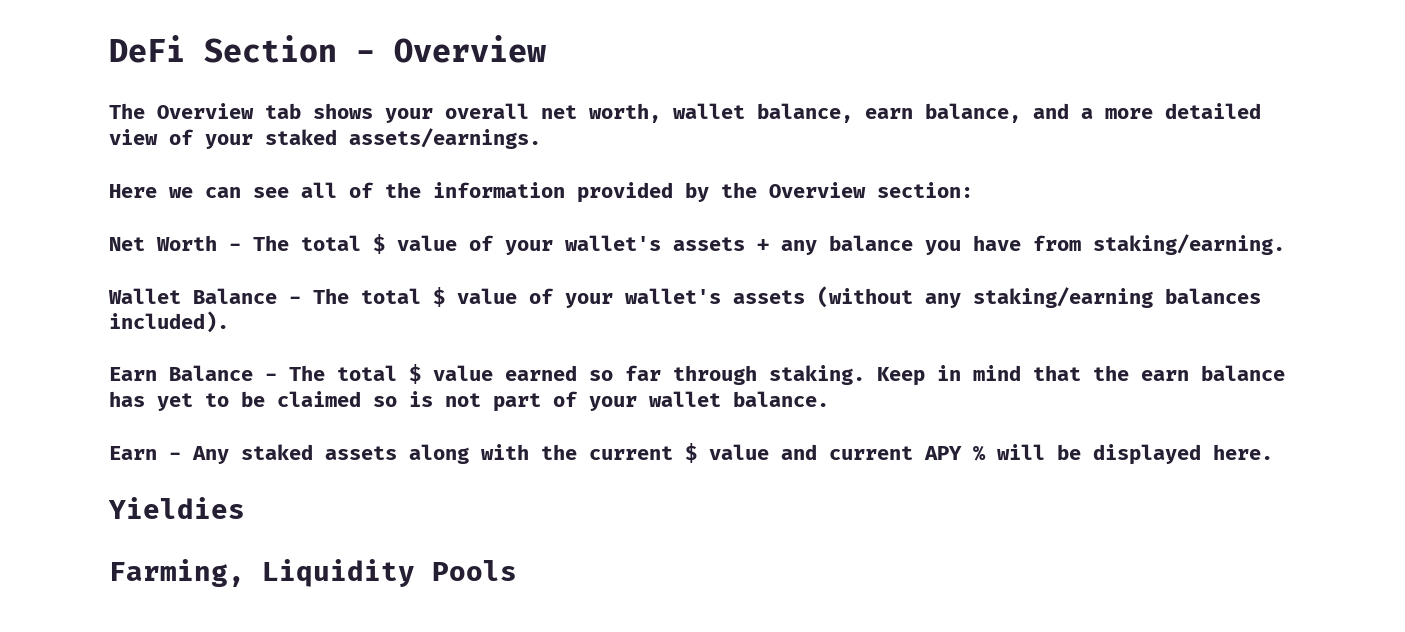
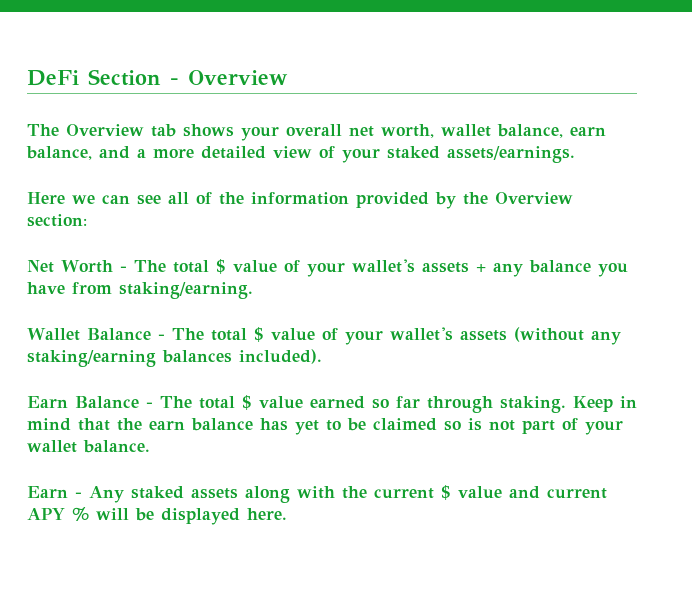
[108,497,245,519] [109,559,517,587] // Yieldies // Farming, Liquidity Pools -> (287, 514) none

